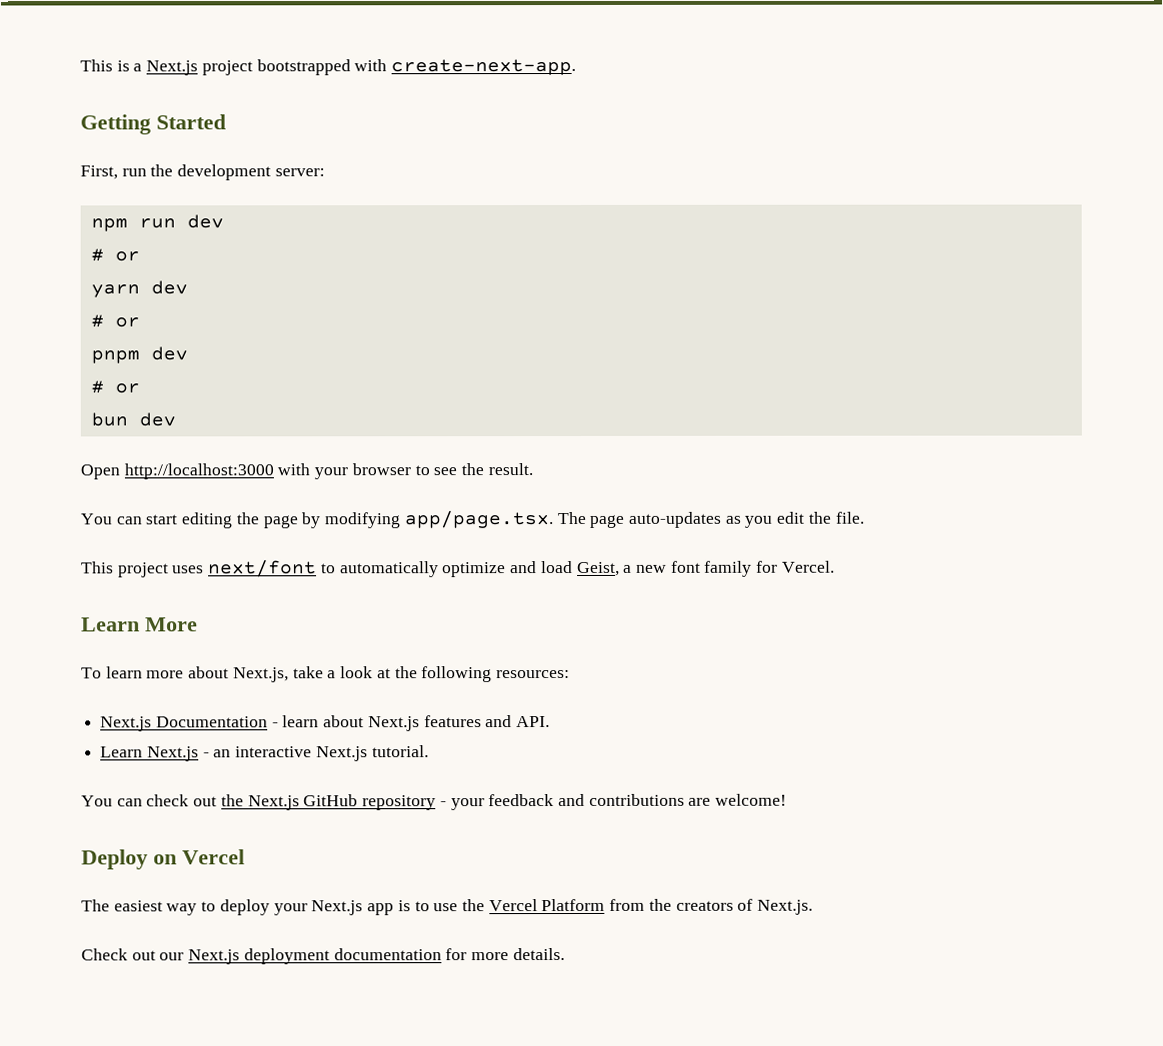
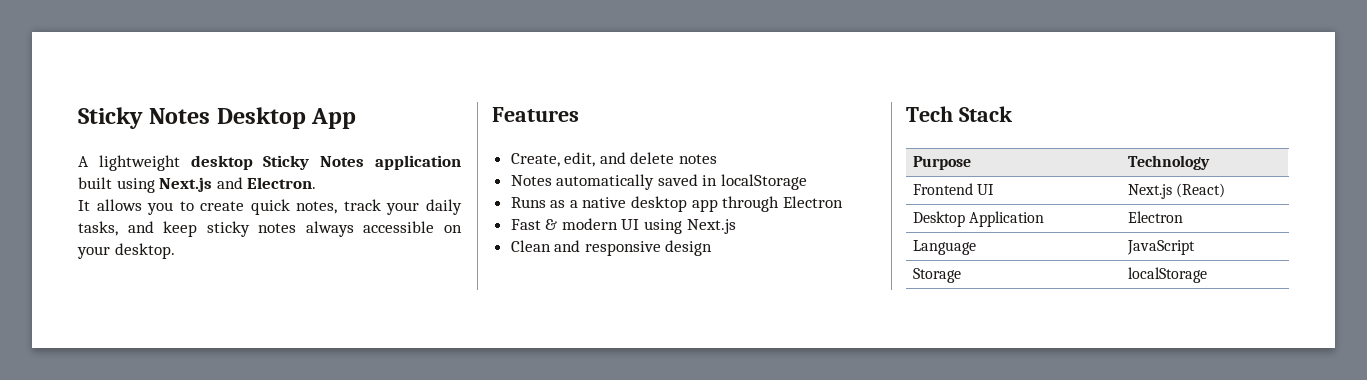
[80,59,577,76] [80,114,226,135] [80,164,325,181] [90,214,224,232] [90,248,140,262] [90,280,188,298] [90,314,140,328] [90,346,188,364] [90,380,140,394] [90,412,176,427] [80,463,533,480] [80,510,865,529] [81,559,835,578] [81,617,198,632] [81,666,570,683] [100,715,551,732] [100,745,429,762] [81,793,788,811] [81,849,245,870] [81,898,814,916] [81,948,565,965] This is a Next.js project bootstrapped with create-next-app. // Getting Started // First, run the development server: // npm run dev // # or // yarn dev // # or // pnpm dev // # or // bun dev // Open http://localhost:3000 with your browser to see the result. // You can start editing the page by modifying app/page.tsx. The page auto-updates as you edit the file. // This project uses next/font to automatically optimize and load Geist, a new font family for Vercel. // Learn More // To learn more about Next.js, take a look at the following resources: // Next.js Documentation - learn about Next.js features and API. // Learn Next.js - an interactive Next.js tutorial. // You can check out the Next.js GitHub repository - your feedback and contributions are welcome! // Deploy on Vercel // The easiest way to deploy your Next.js app is to use the Vercel Platform from the creators of Next.js. // Check out our Next.js deployment documentation for more details. -> [78,107,357,129] [78,155,461,171] [78,177,317,193] [78,199,462,215] [78,221,462,237] [77,243,175,259] [492,107,579,122] [510,152,718,167] [510,174,808,190] [510,196,843,212] [510,218,736,234] [510,240,713,256] [906,106,1013,122] [913,156,972,170] [1128,155,1211,170] [913,183,995,195] [1128,183,1226,199] [913,211,1045,227] [1128,211,1184,223] [913,240,977,255] [1127,240,1196,255] [913,268,962,283] [1128,267,1208,283] Sticky Notes Desktop App // A lightweight desktop Sticky Notes application built using Next.js and Electron. // It allows you to create quick notes, track your daily tasks, and keep sticky notes always accessible on your desktop. // Features // Create, edit, and delete notes // Notes automatically saved in localStorage // Runs as a native desktop app through Electron // Fast & modern UI using Next.js // Clean and responsive design // Tech Stack // Purpose | Technology // Frontend UI | Next.js (React) // Desktop Application | Electron // Language | JavaScript // Storage | localStorage

